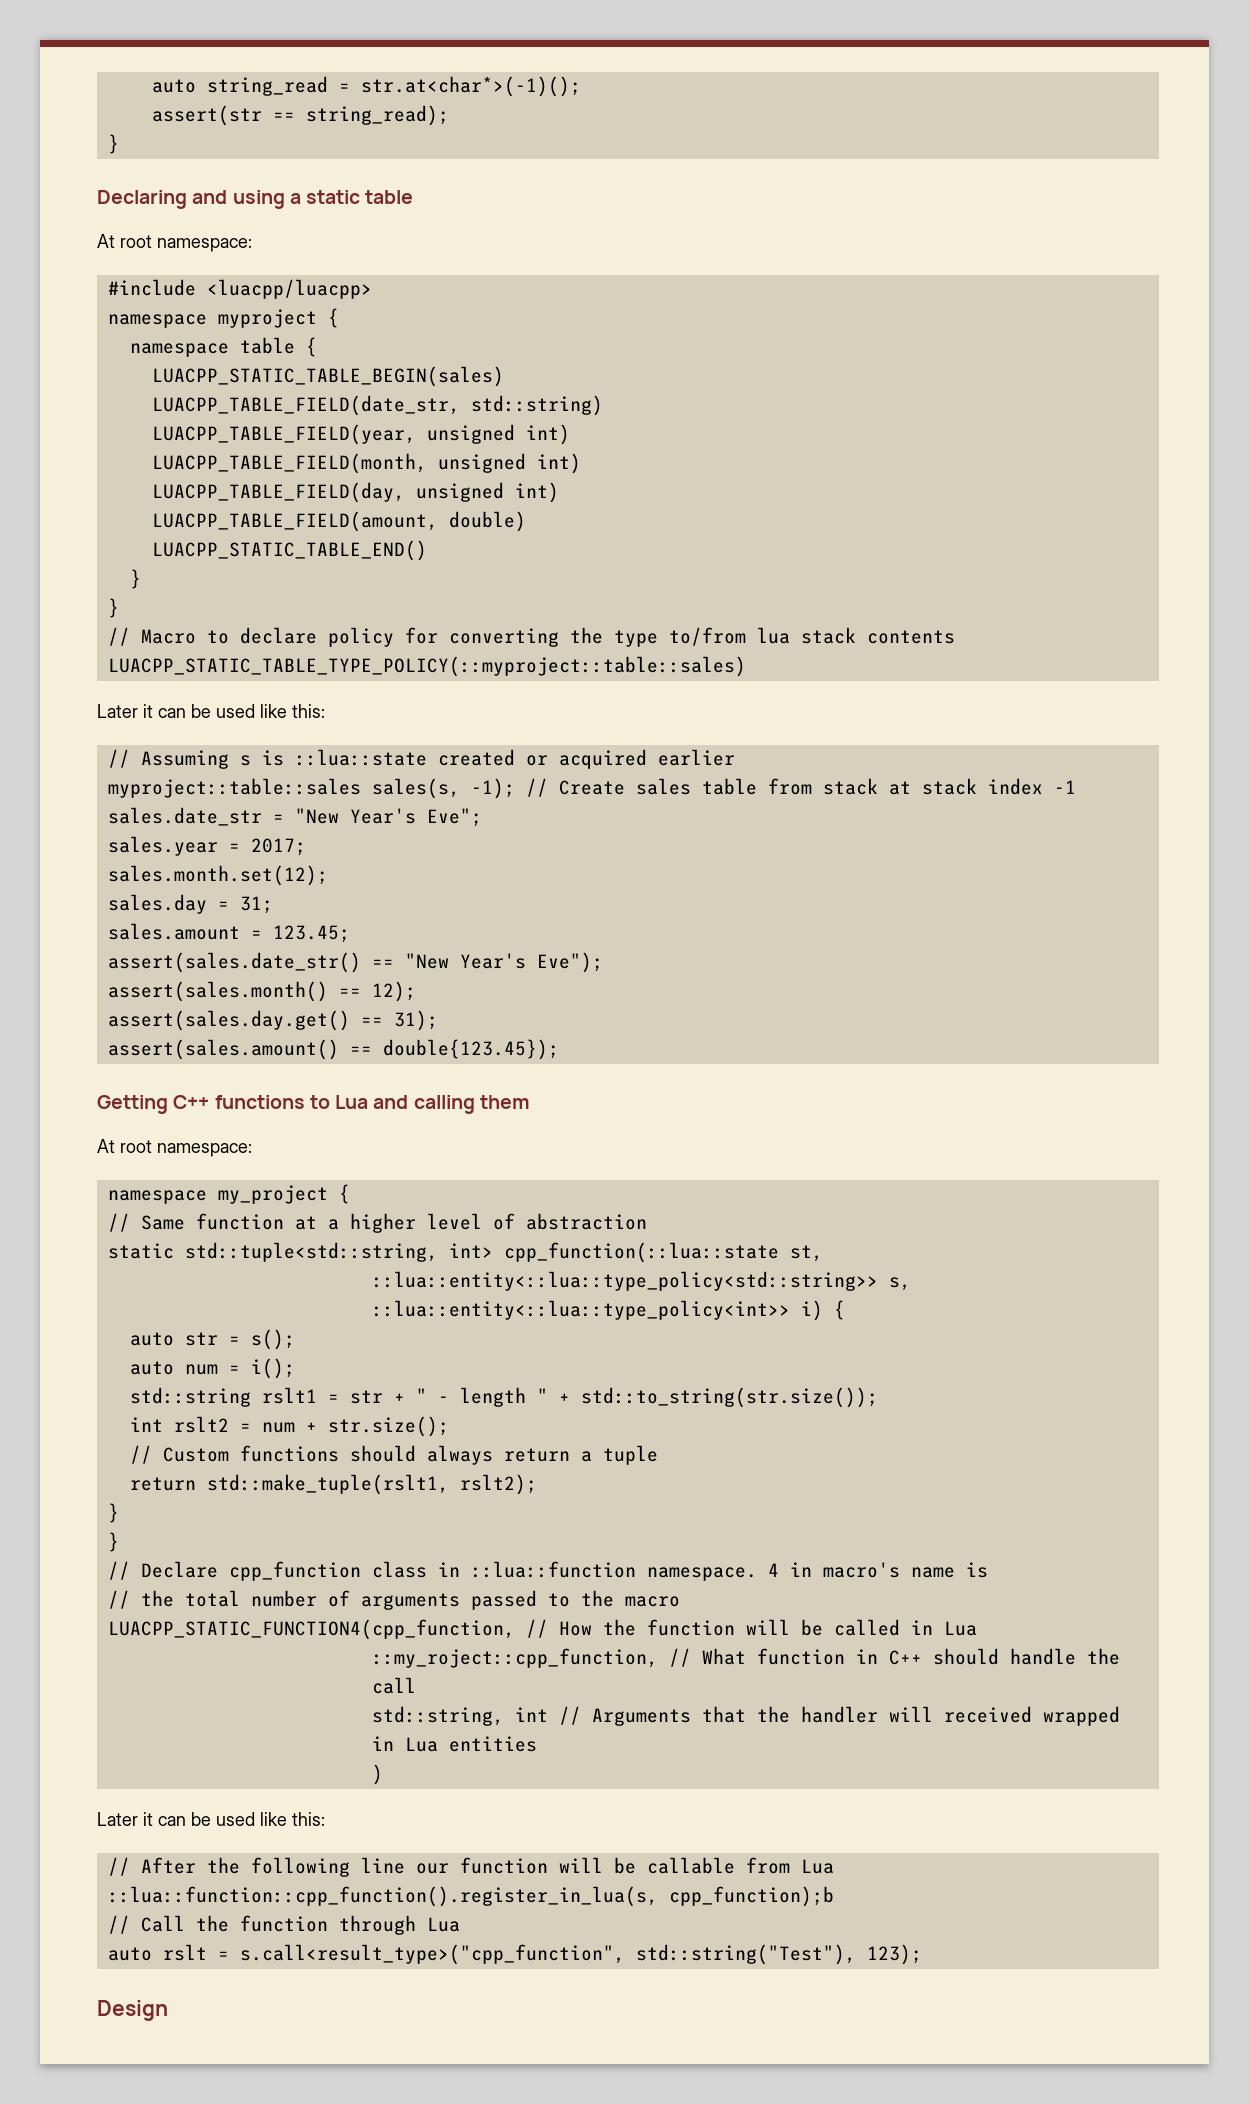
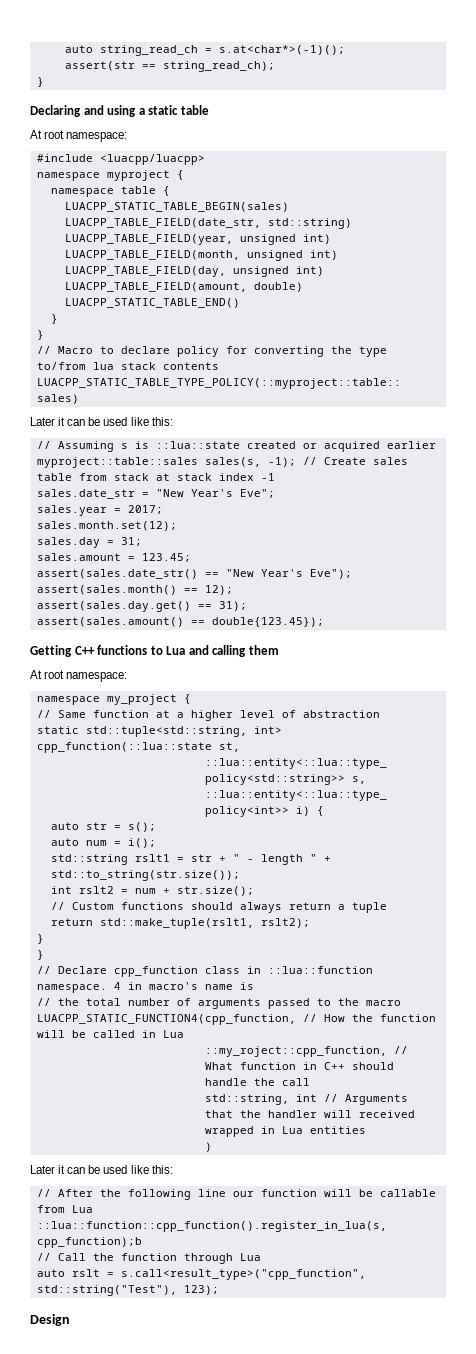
[151,76,581,97] auto string_read = str.at<char*>(-1)(); -> [64,45,345,56] auto string_read_ch = s.at<char*>(-1)();
[305,105,449,126] string_read); -> [162,61,275,72] string_read_ch);

